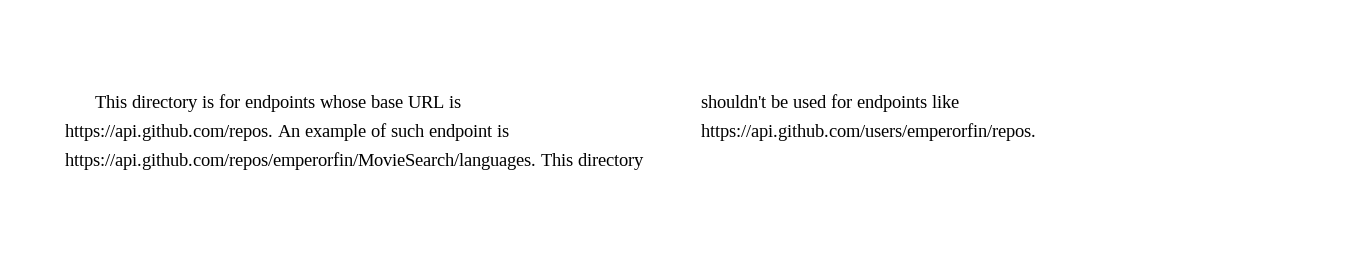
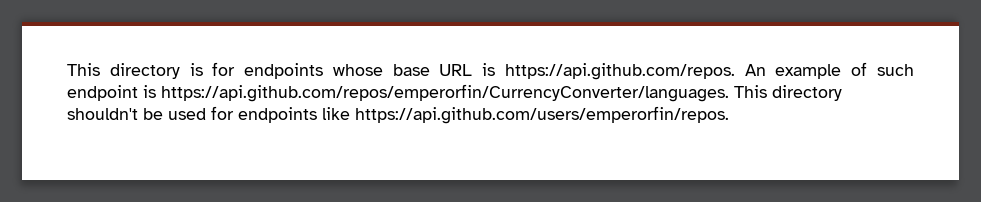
[65,152,536,170] https://api.github.com/repos/emperorfin/MovieSearch/languages. -> [161,84,729,102] https://api.github.com/repos/emperorfin/CurrencyConverter/languages.

